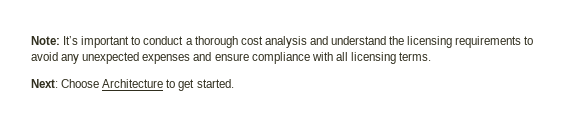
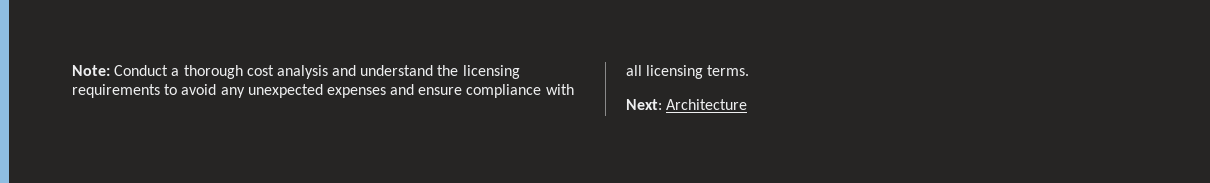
[63,36,184,48] It’s important to conduct -> [114,65,169,76] Conduct
[61,79,234,91] Choose Architecture to get started. -> [666,99,748,110] Architecture

